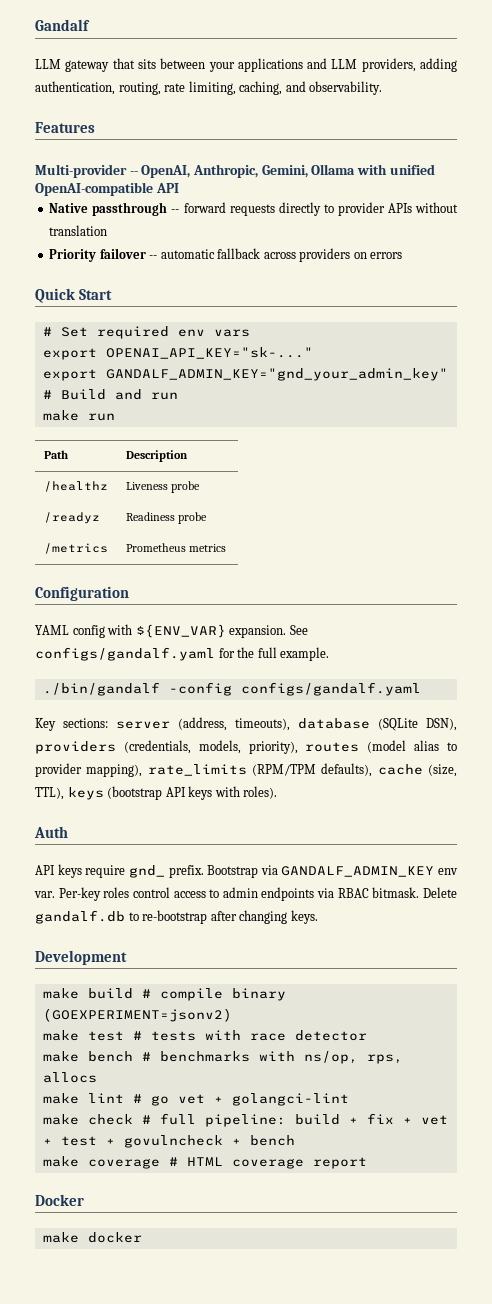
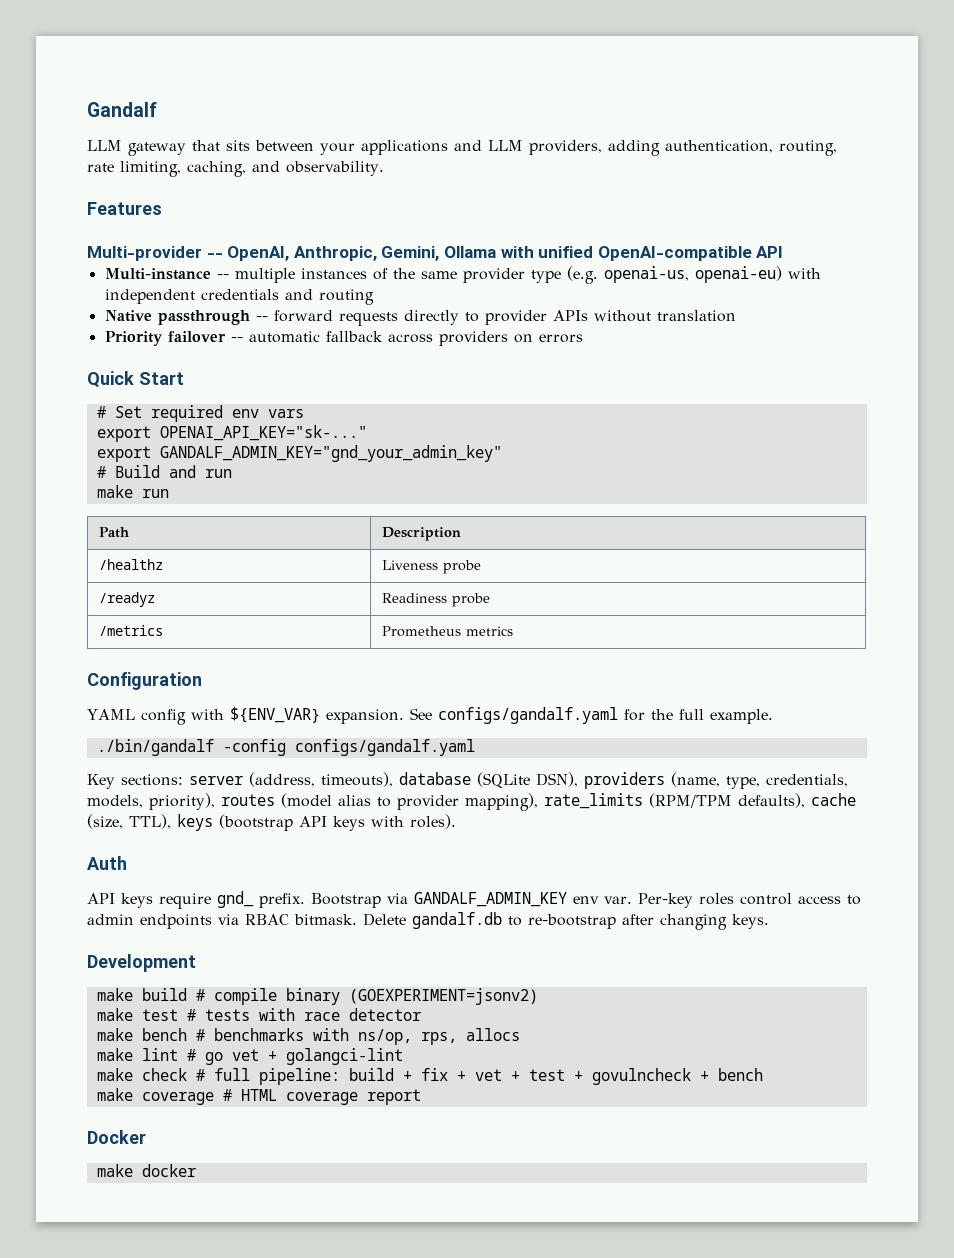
(179, 188) none -> [104,266,821,284] [104,289,374,305] // Multi-instance -- multiple instances of the same provider type (e.g. openai-us, openai-eu) with independent credentials and routing
[123,740,191,754] (credentials, -> [671,772,848,789] (name, type, credentials,

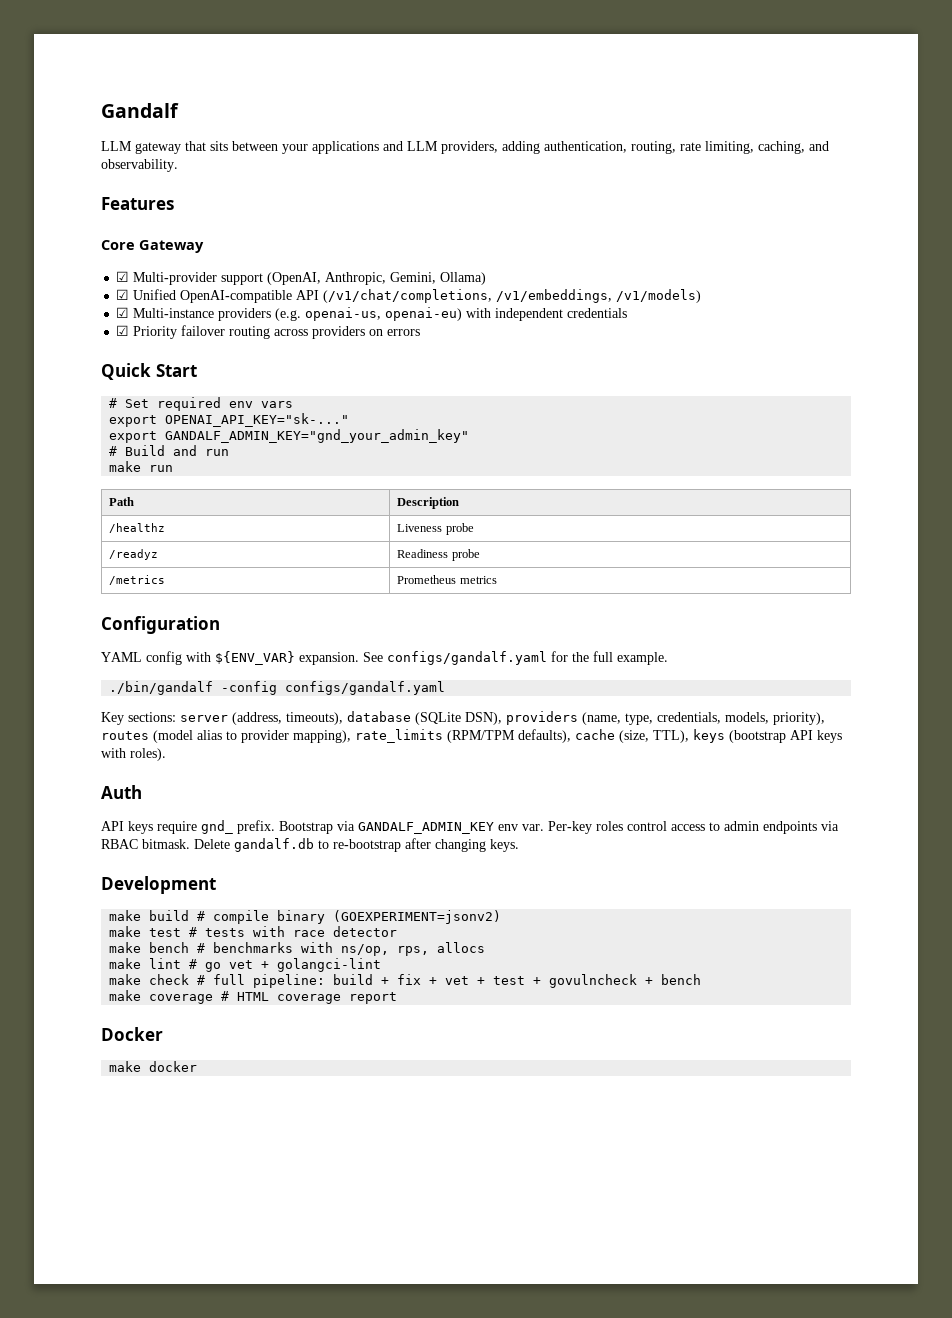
[87,246,784,261] [104,268,561,283] Multi-provider -- OpenAI, Anthropic, Gemini, Ollama with unified OpenAI-compatible API // Multi-instance -- multiple instances of the same provider type -> [101,240,204,253] [116,271,487,285] [116,289,702,303] [116,307,272,321] Core Gateway // ☑ Multi-provider support (OpenAI, Anthropic, Gemini, Ollama) // ☑ Unified OpenAI-compatible API (/v1/chat/completions, /v1/embeddings, /v1/models) // ☑ Multi-instance providers
[284,289,374,305] [104,310,736,326] [104,331,383,346] and routing // Native passthrough -- forward requests directly to provider APIs without translation // Priority failover -- automatic fallback -> [116,325,271,339] // ☑ Priority failover routing

